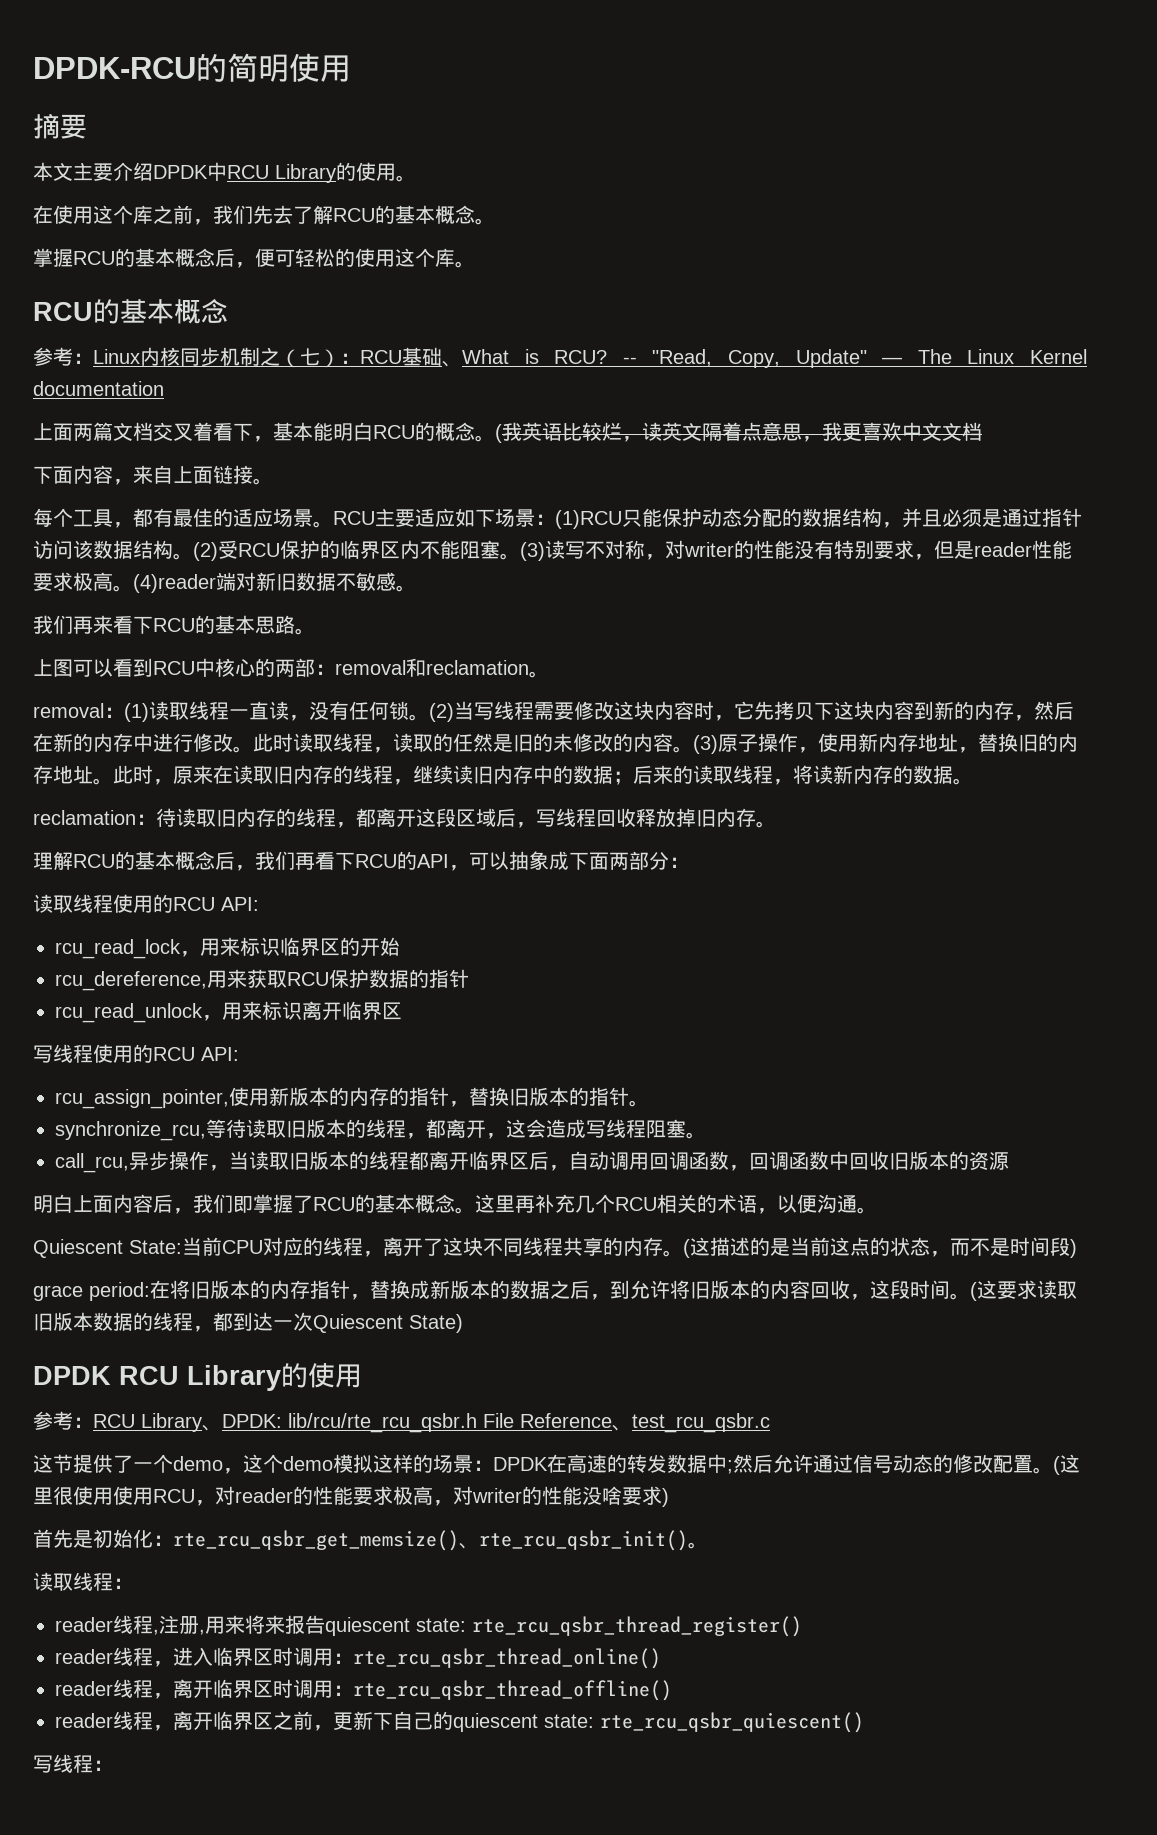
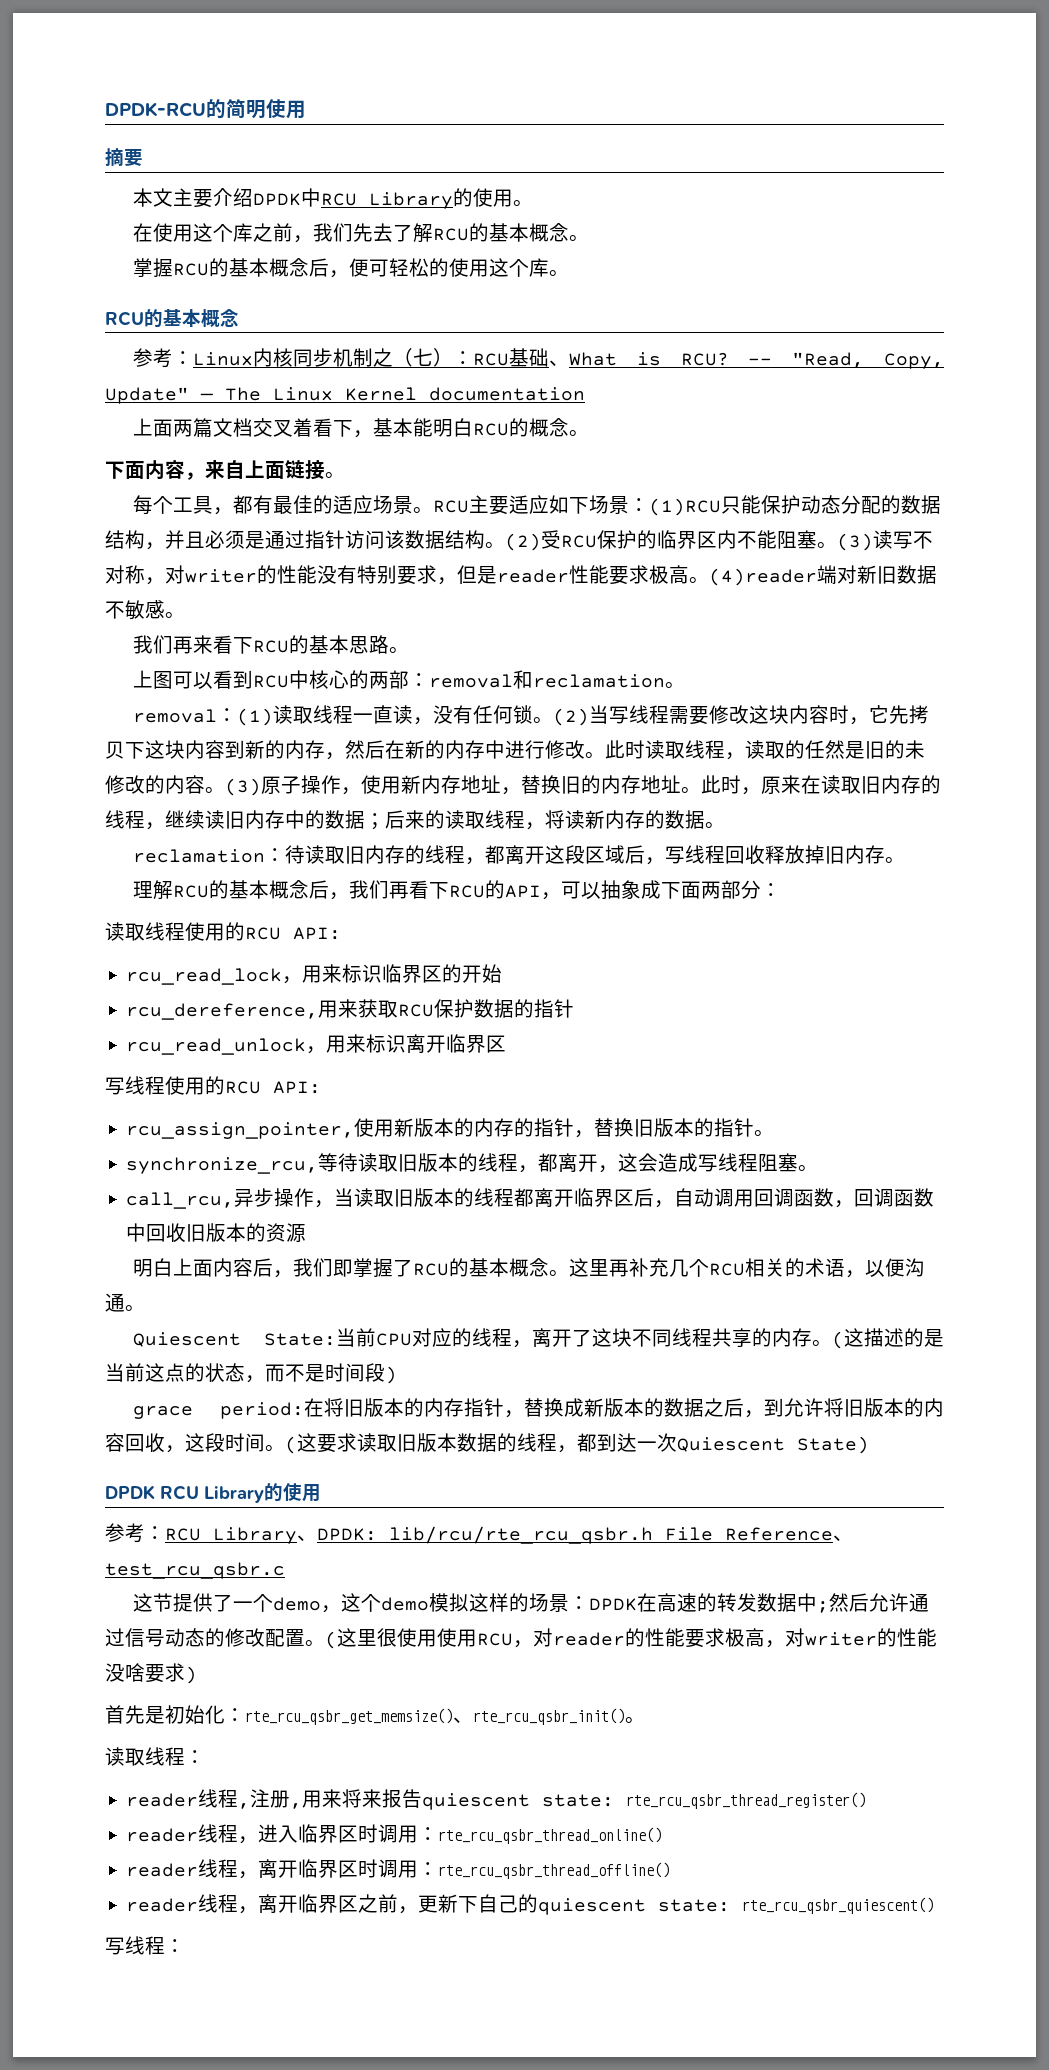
[495,422,982,443] (我英语比较烂，读英文隔着点意思，我更喜欢中文文档 -> (589, 433) none

